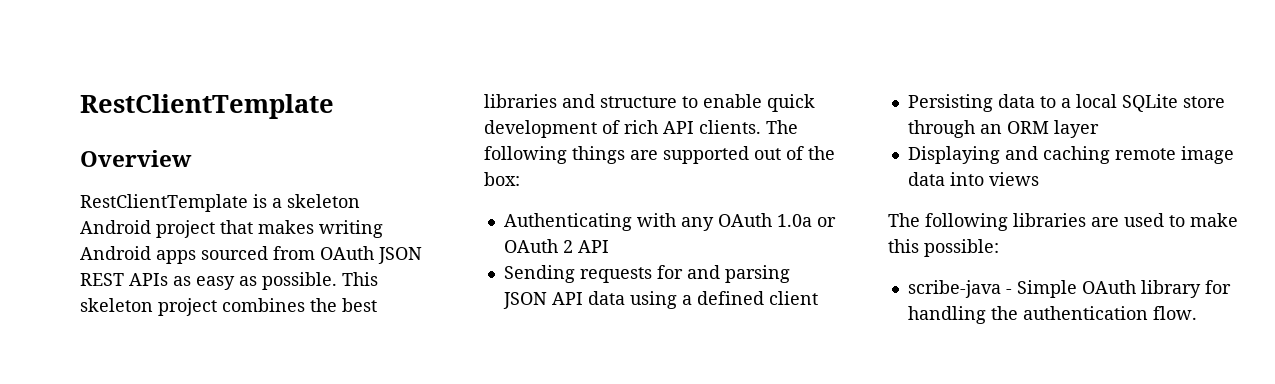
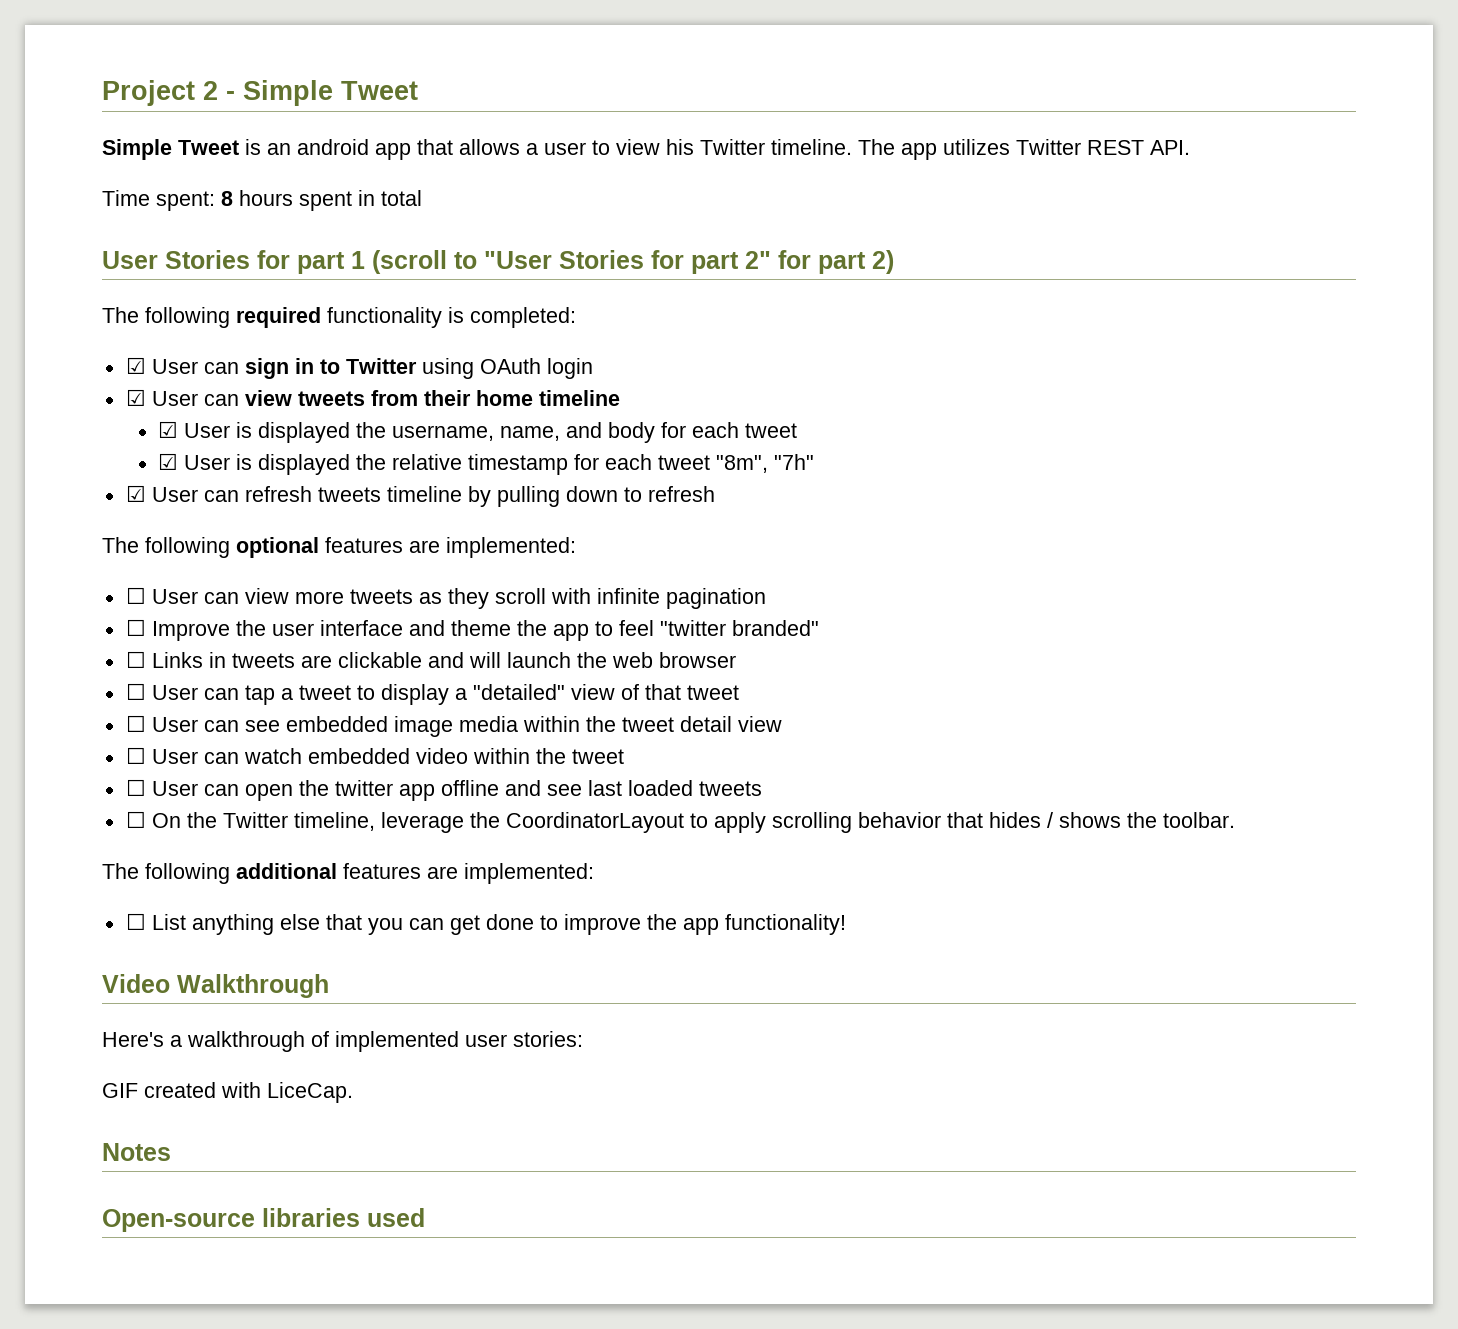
[80,94,334,119] [80,150,192,167] [80,194,360,212] [80,220,383,238] [80,246,422,264] [80,272,378,290] [80,298,377,316] [484,94,815,112] [484,120,798,138] [484,146,835,164] [484,172,520,186] [503,213,836,231] [503,239,609,253] [503,265,790,283] [502,291,818,309] [907,94,1225,112] [907,120,1099,138] [907,146,1234,164] [907,172,1039,186] [888,213,1238,231] [888,239,999,257] [907,280,1231,298] [907,306,1197,324] RestClientTemplate // Overview // RestClientTemplate is a skeleton Android project that makes writing Android apps sourced from OAuth JSON REST APIs as easy as possible. This skeleton project combines the best libraries and structure to enable quick development of rich API clients. The following things are supported out of the box: // Authenticating with any OAuth 1.0a or OAuth 2 API // Sending requests for and parsing JSON API data using a defined client // Persisting data to a local SQLite store through an ORM layer // Displaying and caching remote image data into views // The following libraries are used to make this possible: // scribe-java - Simple OAuth library for handling the authentication flow. -> [102,80,418,106] [102,139,1190,160] [102,190,422,211] [102,250,894,274] [102,307,576,328] [125,357,593,379] [125,389,620,406] [158,421,798,443] [158,453,815,475] [125,485,715,507] [102,537,576,558] [125,587,766,609] [125,619,819,641] [125,651,736,668] [125,683,739,705] [125,715,782,737] [125,747,624,764] [125,779,762,801] [125,811,1235,833] [102,863,594,884] [125,913,846,935] [102,974,329,998] [102,1031,583,1052] [102,1082,353,1103] [102,1143,171,1161] [102,1208,425,1232] Project 2 - Simple Tweet // Simple Tweet is an android app that allows a user to view his Twitter timeline. The app utilizes Twitter REST API. // Time spent: 8 hours spent in total // User Stories for part 1 (scroll to "User Stories for part 2" for part 2) // The following required functionality is completed: // ☑ User can sign in to Twitter using OAuth login // ☑ User can view tweets from their home timeline // ☑ User is displayed the username, name, and body for each tweet // ☑ User is displayed the relative timestamp for each tweet "8m", "7h" // ☑ User can refresh tweets timeline by pulling down to refresh // The following optional features are implemented: // ☐ User can view more tweets as they scroll with infinite pagination // ☐ Improve the user interface and theme the app to feel "twitter branded" // ☐ Links in tweets are clickable and will launch the web browser // ☐ User can tap a tweet to display a "detailed" view of that tweet // ☐ User can see embedded image media within the tweet detail view // ☐ User can watch embedded video within the tweet // ☐ User can open the twitter app offline and see last loaded tweets // ☐ On the Twitter timeline, leverage the CoordinatorLayout to apply scrolling behavior that hides / shows the toolbar. // The following additional features are implemented: // ☐ List anything else that you can get done to improve the app functionality! // Video Walkthrough // Here's a walkthrough of implemented user stories: // GIF created with LiceCap. // Notes // Open-source libraries used

